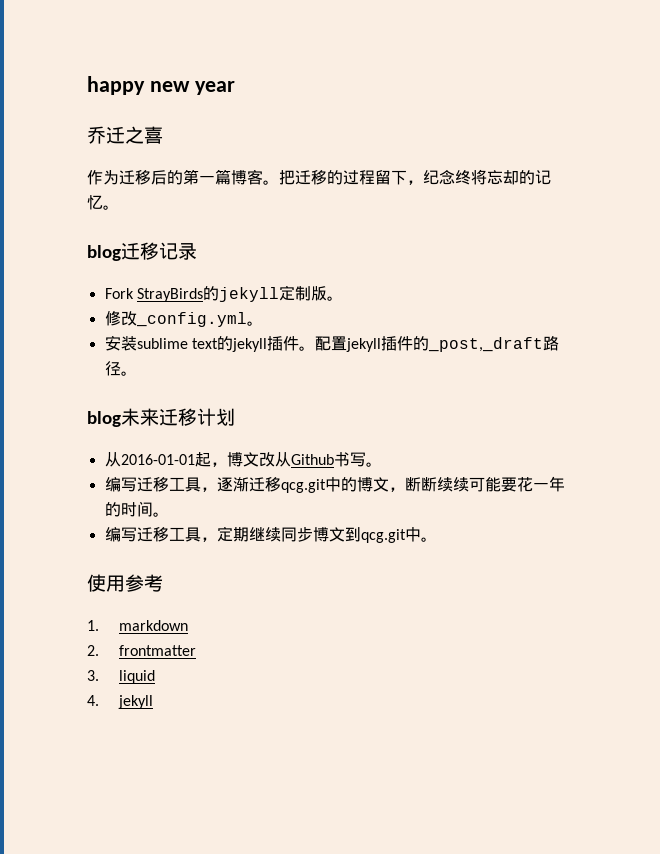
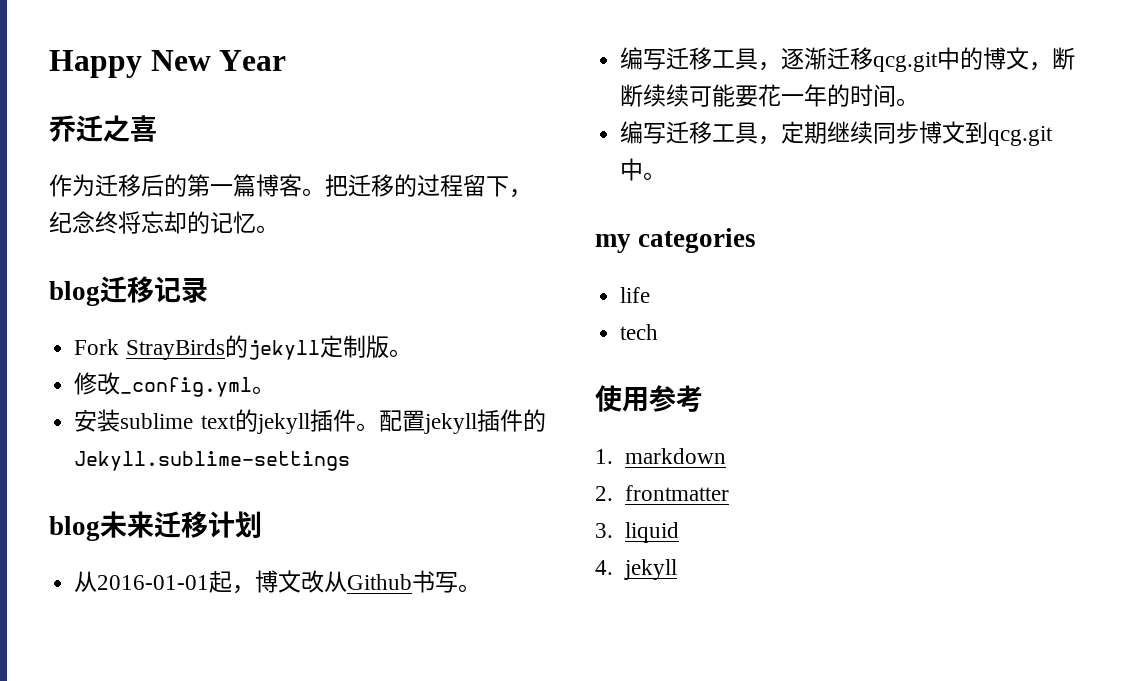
[87,76,235,95] happy new year -> [49,50,287,78] Happy New Year
[427,336,559,352] [104,361,137,376] _post,_draft路径。 -> [74,451,351,471] Jekyll.sublime-settings
(437, 539) none -> [595,228,757,253] [620,287,651,303] [620,324,659,340] // my categories // life // tech

